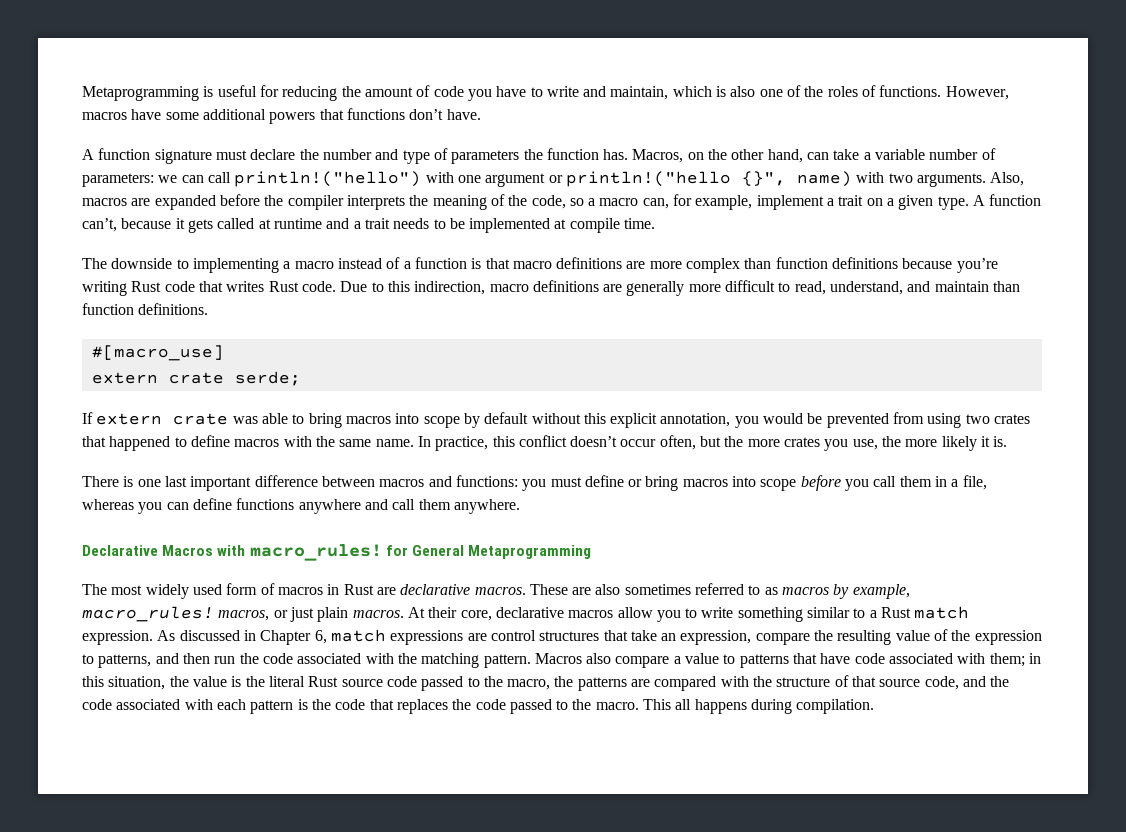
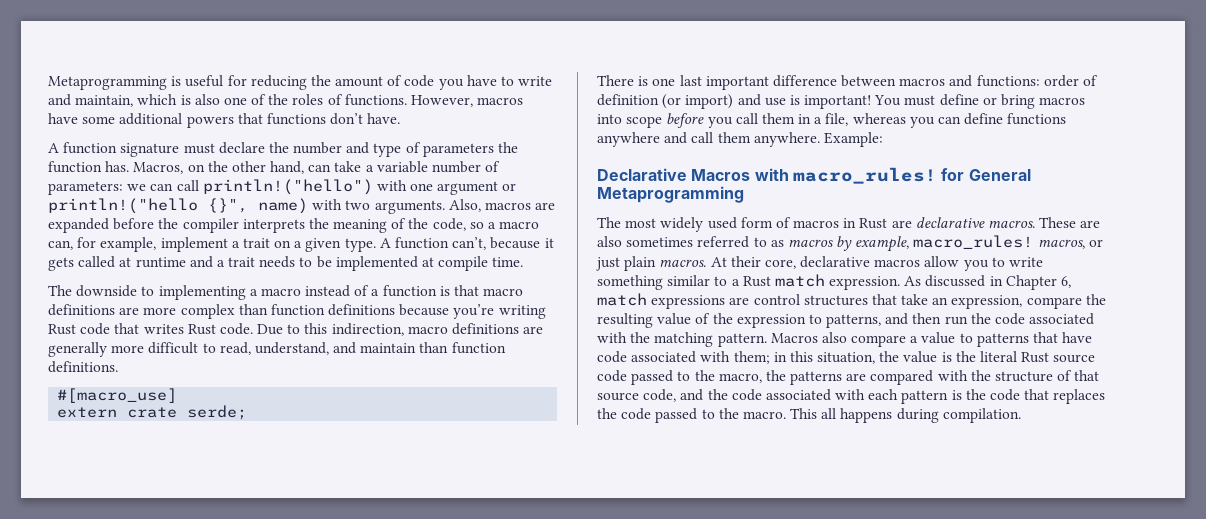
[82,412,1031,428] [82,435,1008,451] // If extern crate was able to bring macros into scope by default without this explicit annotation, you would be prevented from using two crates that happened to define macros with the same name. In practice, this conflict doesn’t occur often, but the more crates you use, the more likely it is. -> (248, 412) none
[522,479,547,491] you -> [1043,75,1099,87] [597,94,902,109] order of definition (or import) and use is important! You
(520, 506) none -> [823,132,883,147] Example:

